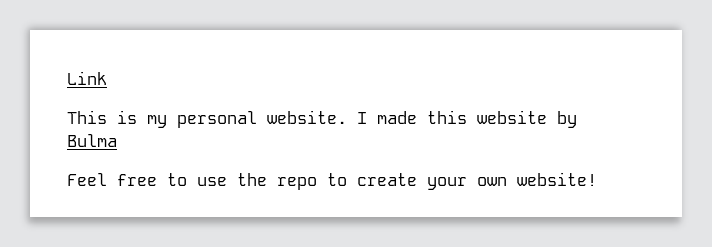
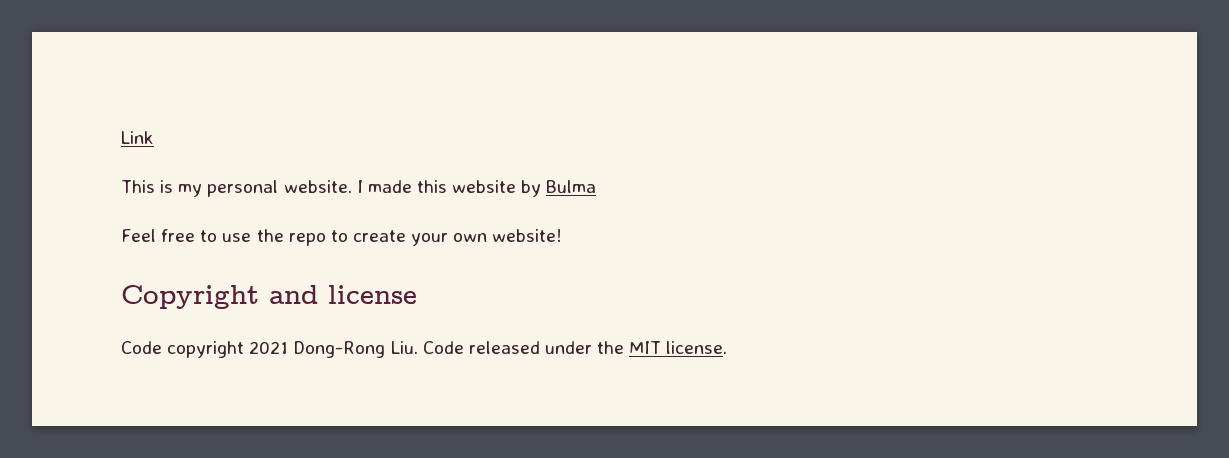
(597, 179) none -> [121,285,417,309] [121,341,728,358] // Copyright and license // Code copyright 2021 Dong-Rong Liu. Code released under the MIT license.

